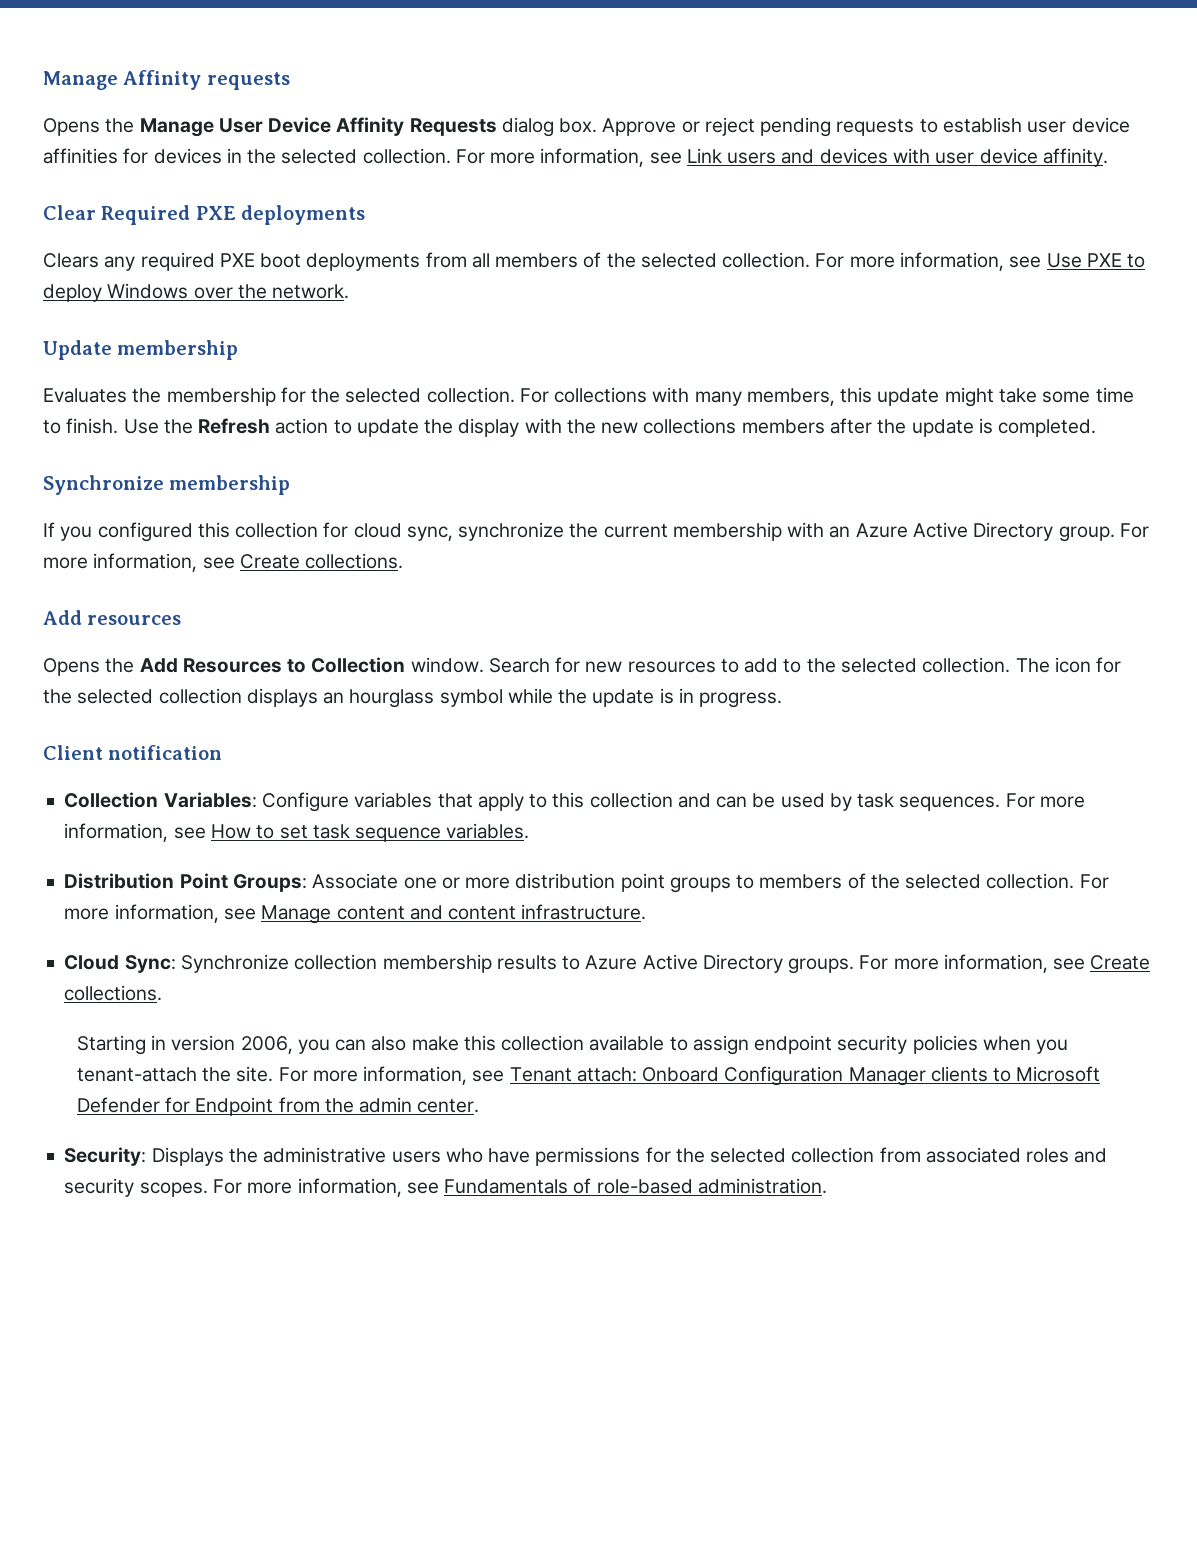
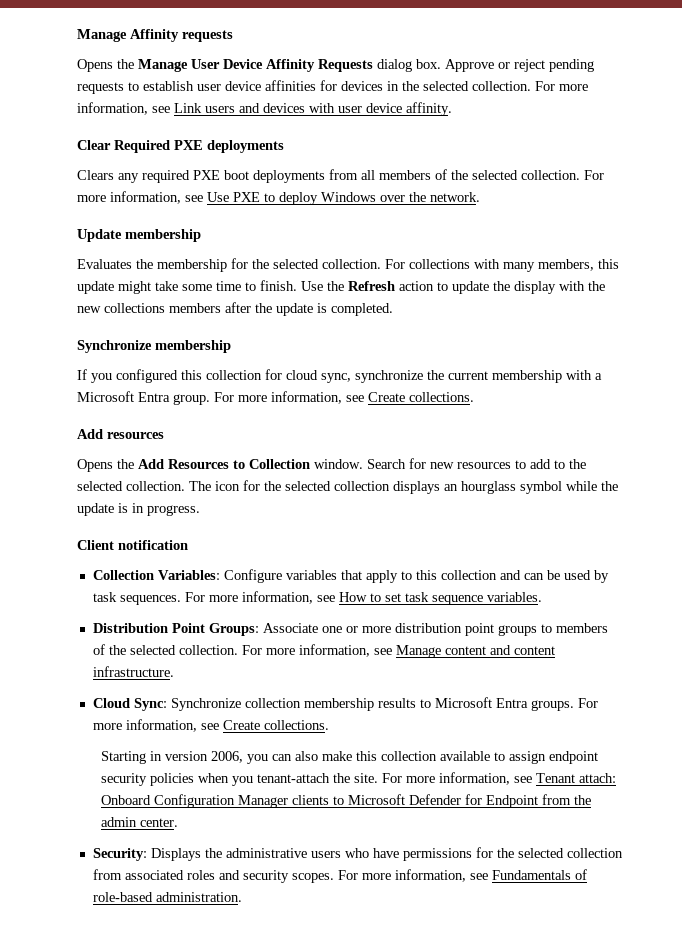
[829,522,1054,541] an Azure Active Directory -> [595,373,602,380] [77,391,170,402] a Microsoft Entra
[585,954,783,973] Azure Active Directory -> [434,697,528,708] Microsoft Entra

